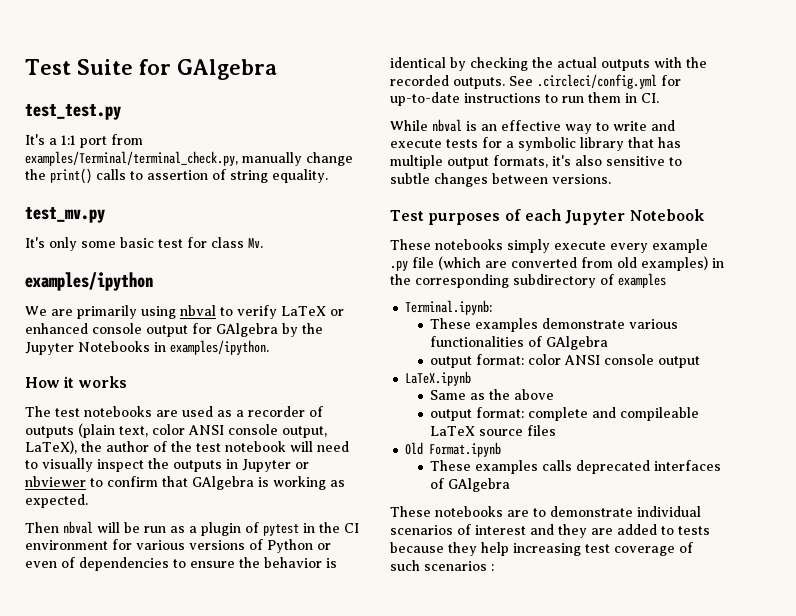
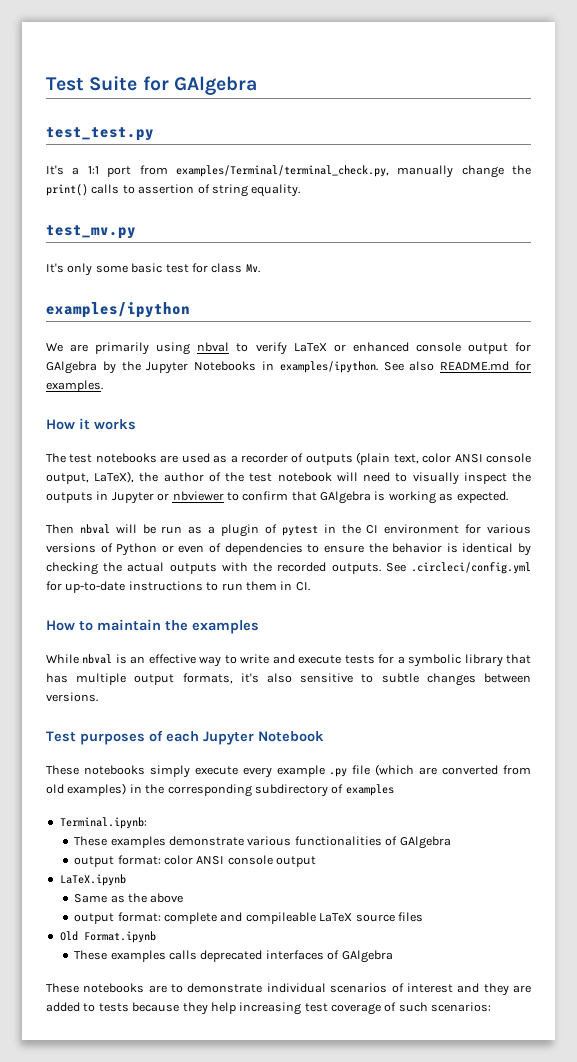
(269, 347) none -> [383,361,531,371] [46,380,103,392] See also README.md for examples.
(659, 98) none -> [46,619,259,634] // How to maintain the examples
[424,561,494,571] scenarios : -> [431,1002,492,1012] scenarios:

